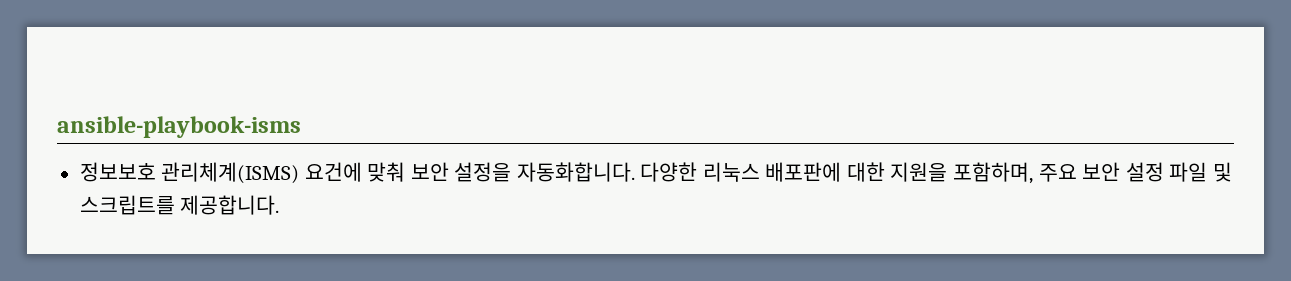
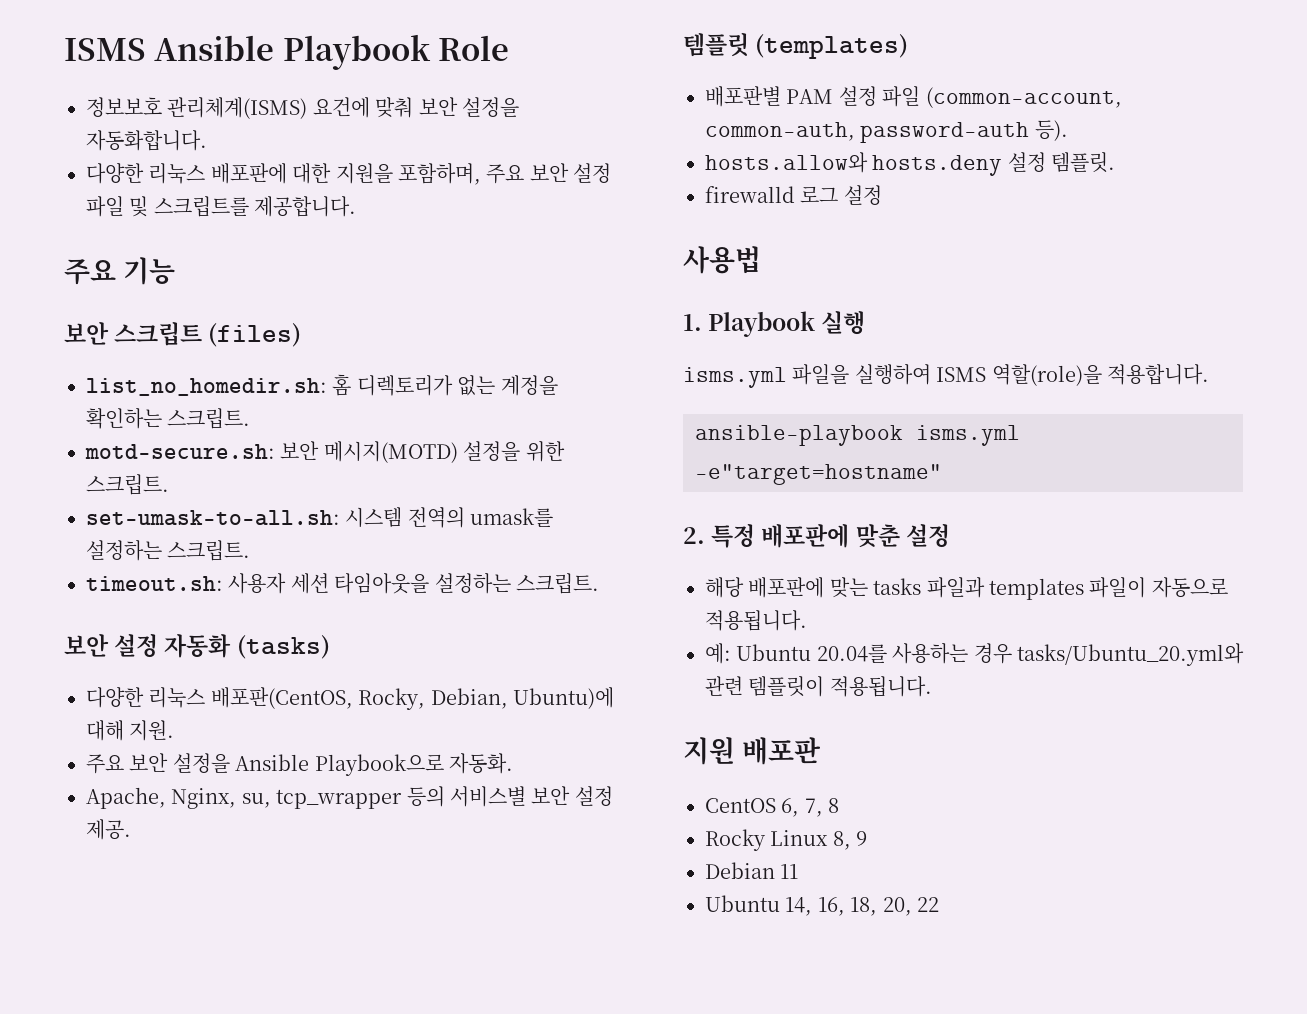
[57,116,301,138] ansible-playbook-isms -> [64,34,510,70] ISMS Ansible Playbook Role
(635, 172) none -> (207, 140) //
(280, 205) none -> [64,257,176,285] [64,322,302,347] [86,374,558,396] [86,408,251,429] [85,441,565,463] [86,474,169,495] [86,507,554,528] [86,540,251,561] [86,573,599,594] [64,634,330,659] [86,687,614,710] [86,720,175,741] [86,753,513,776] [86,786,613,809] [86,819,131,840] [683,33,909,59] [705,86,1122,108] [705,120,1068,143] [705,152,1116,176] [705,185,882,205] [683,246,761,274] [683,311,866,337] [683,364,1209,388] [695,425,1020,446] [695,464,942,485] [683,524,950,548] [705,577,1228,600] [705,610,807,631] [705,643,1244,666] [705,676,932,697] [683,737,822,765] [705,798,840,817] [705,829,868,851] [705,862,799,879] [705,895,939,916] // 주요 기능 // 보안 스크립트 (files) // list_no_homedir.sh: 홈 디렉토리가 없는 계정을 확인하는 스크립트. // motd-secure.sh: 보안 메시지(MOTD) 설정을 위한 스크립트. // set-umask-to-all.sh: 시스템 전역의 umask를 설정하는 스크립트. // timeout.sh: 사용자 세션 타임아웃을 설정하는 스크립트. // 보안 설정 자동화 (tasks) // 다양한 리눅스 배포판(CentOS, Rocky, Debian, Ubuntu)에 대해 지원. // 주요 보안 설정을 Ansible Playbook으로 자동화. // Apache, Nginx, su, tcp_wrapper 등의 서비스별 보안 설정 제공. // 템플릿 (templates) // 배포판별 PAM 설정 파일 (common-account, common-auth, password-auth 등). // hosts.allow와 hosts.deny 설정 템플릿. // firewalld 로그 설정 // 사용법 // 1. Playbook 실행 // isms.yml 파일을 실행하여 ISMS 역할(role)을 적용합니다. // ansible-playbook isms.yml -e"target=hostname" // 2. 특정 배포판에 맞춘 설정 // 해당 배포판에 맞는 tasks 파일과 templates 파일이 자동으로 적용됩니다. // 예: Ubuntu 20.04를 사용하는 경우 tasks/Ubuntu_20.yml와 관련 템플릿이 적용됩니다. // 지원 배포판 // CentOS 6, 7, 8 // Rocky Linux 8, 9 // Debian 11 // Ubuntu 14, 16, 18, 20, 22

